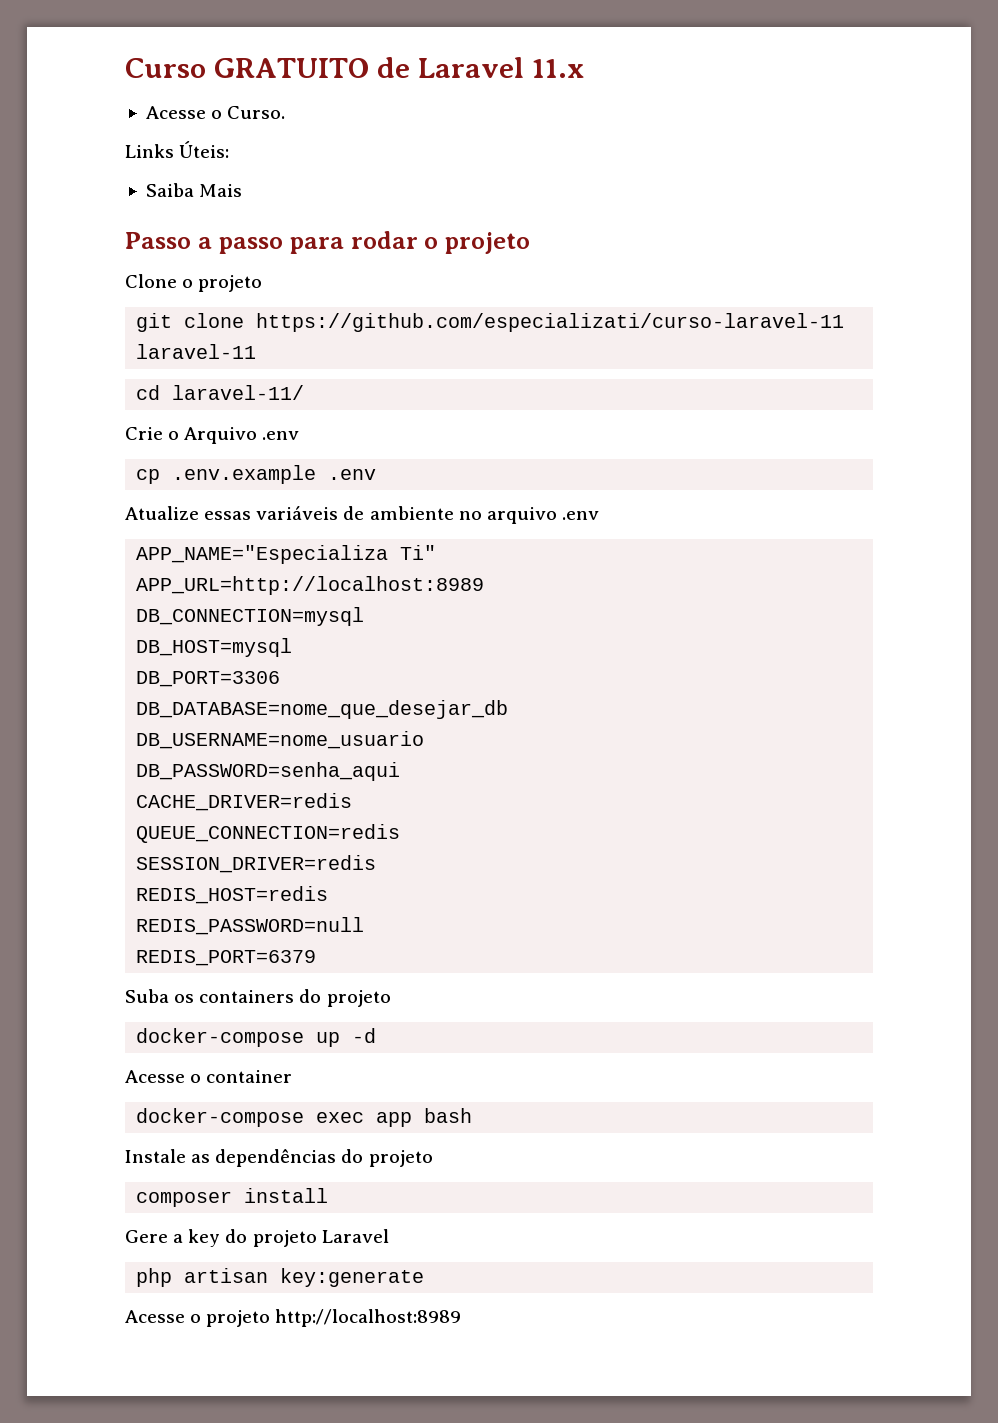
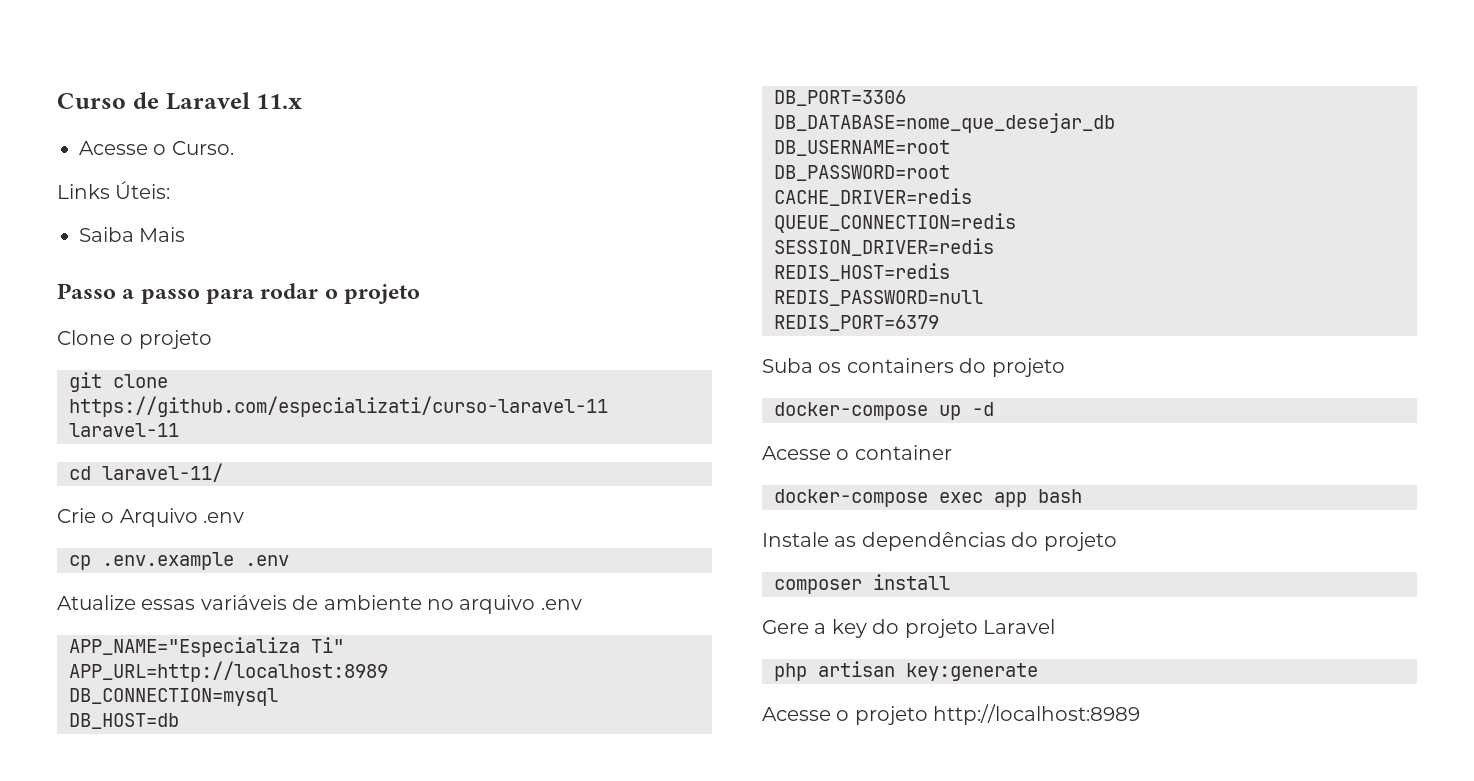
[213,58,369,78] GRATUITO -> (126, 101) none
[136,638,293,657] DB_HOST=mysql -> [69,713,179,729] DB_HOST=db
[136,731,425,749] [136,762,401,781] DB_USERNAME=nome_usuario // DB_PASSWORD=senha_aqui -> [774,140,950,156] [774,165,950,181] DB_USERNAME=root // DB_PASSWORD=root

